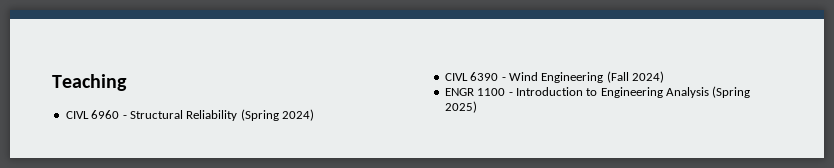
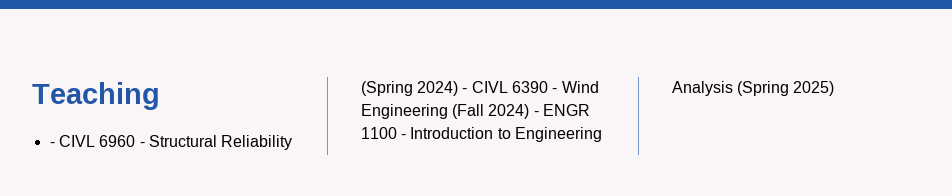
(127, 82) none -> [49,142,55,147] -
(314, 115) // -> [462,88,468,93] -
(664, 77) // -> [533,111,539,116] -

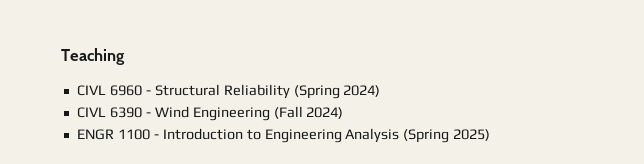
[49,142,55,147] - -> (125, 56) none
[462,88,468,93] - -> (381, 91) //
[533,111,539,116] - -> (344, 113) //

